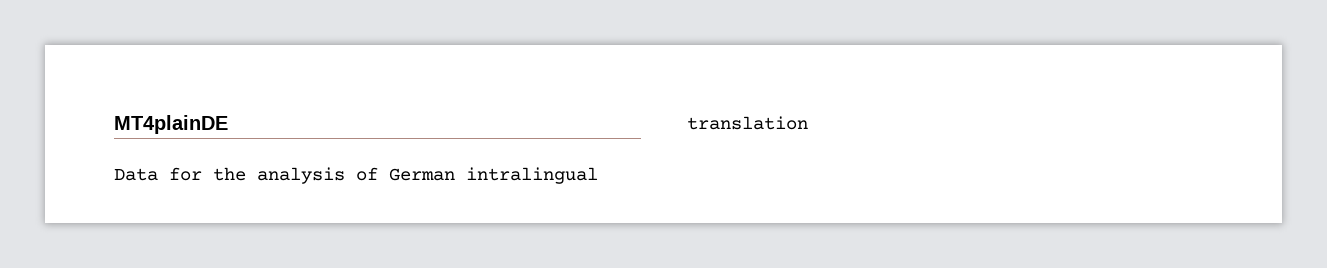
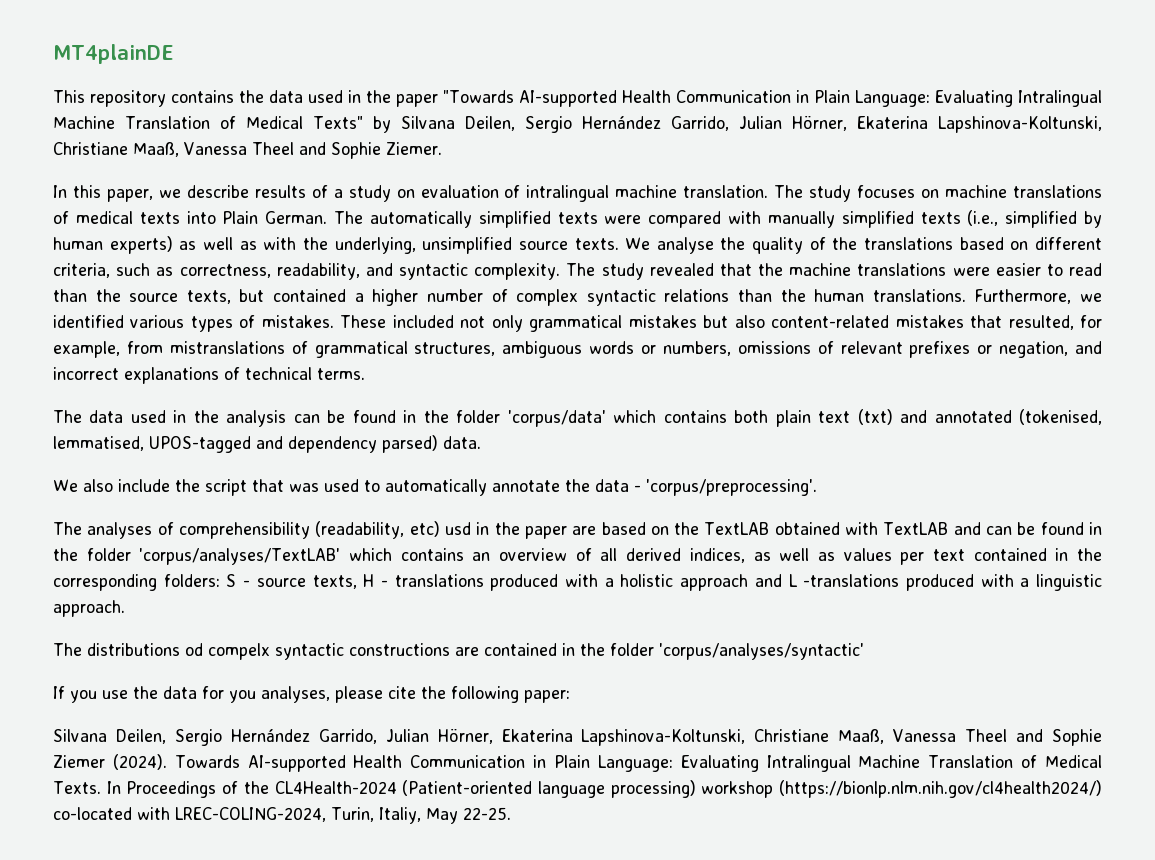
[114,167,598,184] [687,116,808,130] Data for the analysis of German intralingual translation -> [53,90,1103,107] [53,115,1102,133] [53,142,442,159] [53,185,1103,202] [53,210,1103,228] [53,236,1102,254] [53,263,1102,280] [53,289,1102,306] [53,315,1103,332] [53,341,1102,358] [53,367,365,384] [53,409,1102,427] [53,435,481,453] [53,479,817,496] [53,521,1102,539] [53,548,1103,565] [53,574,1103,591] [53,600,125,617] [53,643,864,660] [53,686,570,703] [53,728,1102,746] [53,754,1102,772] [53,780,1103,798] [53,807,511,824] This repository contains the data used in the paper "Towards AI-supported Health Communication in Plain Language: Evaluating Intralingual Machine Translation of Medical Texts" by Silvana Deilen, Sergio Hernández Garrido, Julian Hörner, Ekaterina Lapshinova-Koltunski, Christiane Maaß, Vanessa Theel and Sophie Ziemer. // In this paper, we describe results of a study on evaluation of intralingual machine translation. The study focuses on machine translations of medical texts into Plain German. The automatically simplified texts were compared with manually simplified texts (i.e., simplified by human experts) as well as with the underlying, unsimplified source texts. We analyse the quality of the translations based on different criteria, such as correctness, readability, and syntactic complexity. The study revealed that the machine translations were easier to read than the source texts, but contained a higher number of complex syntactic relations than the human translations. Furthermore, we identified various types of mistakes. These included not only grammatical mistakes but also content-related mistakes that resulted, for example, from mistranslations of grammatical structures, ambiguous words or numbers, omissions of relevant prefixes or negation, and incorrect explanations of technical terms. // The data used in the analysis can be found in the folder 'corpus/data' which contains both plain text (txt) and annotated (tokenised, lemmatised, UPOS-tagged and dependency parsed) data. // We also include the script that was used to automatically annotate the data - 'corpus/preprocessing'. // The analyses of comprehensibility (readability, etc) usd in the paper are based on the TextLAB obtained with TextLAB and can be found in the folder 'corpus/analyses/TextLAB' which contains an overview of all derived indices, as well as values per text contained in the corresponding folders: S - source texts, H - translations produced with a holistic approach and L -translations produced with a linguistic approach. // The distributions od compelx syntactic constructions are contained in the folder 'corpus/analyses/syntactic' // If you use the data for you analyses, please cite the following paper: // Silvana Deilen, Sergio Hernández Garrido, Julian Hörner, Ekaterina Lapshinova-Koltunski, Christiane Maaß, Vanessa Theel and Sophie Ziemer (2024). Towards AI-supported Health Communication in Plain Language: Evaluating Intralingual Machine Translation of Medical Texts. In Proceedings of the CL4Health-2024 (Patient-oriented language processing) workshop (https://bionlp.nlm.nih.gov/cl4health2024/) co-located with LREC-COLING-2024, Turin, Italiy, May 22-25.

